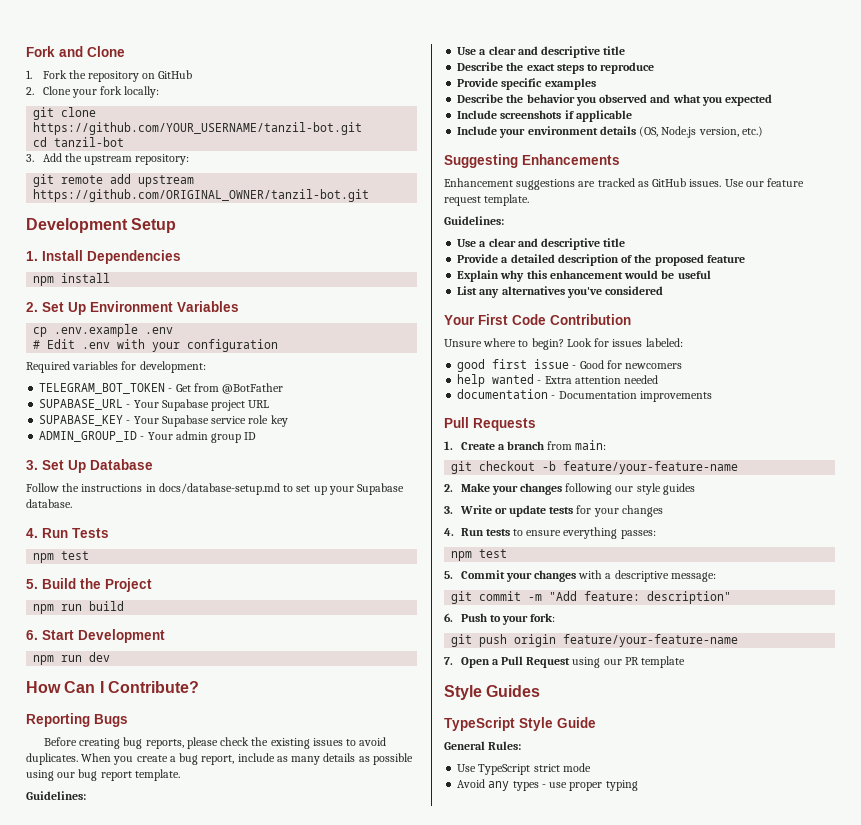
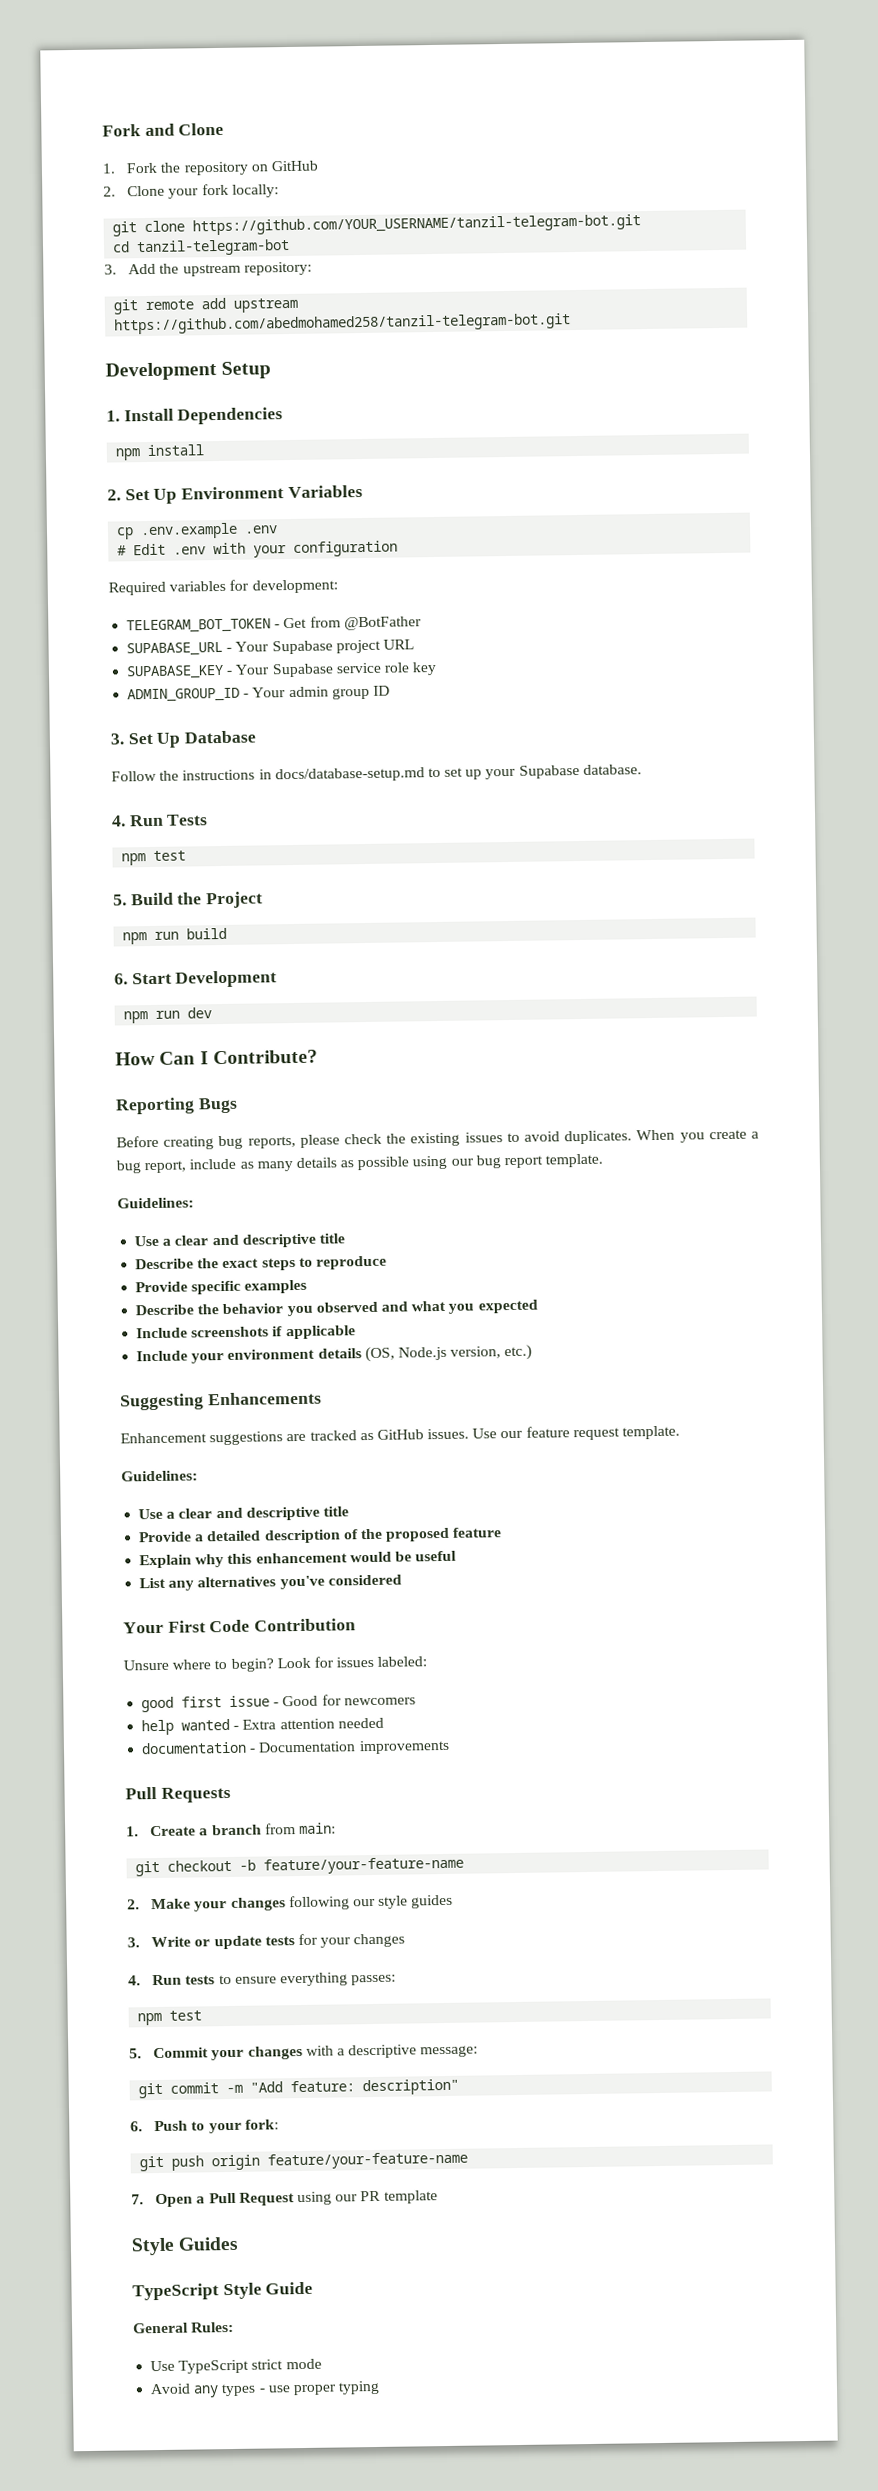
[33,122,363,135] https://github.com/YOUR_USERNAME/tanzil-bot.git -> [192,214,642,236] https://github.com/YOUR_USERNAME/tanzil-telegram-bot.git
[54,137,125,147] tanzil-bot -> [136,238,291,257] tanzil-telegram-bot
[33,189,370,202] https://github.com/ORIGINAL_OWNER/tanzil-bot.git -> [114,313,572,335] https://github.com/abedmohamed258/tanzil-telegram-bot.git

